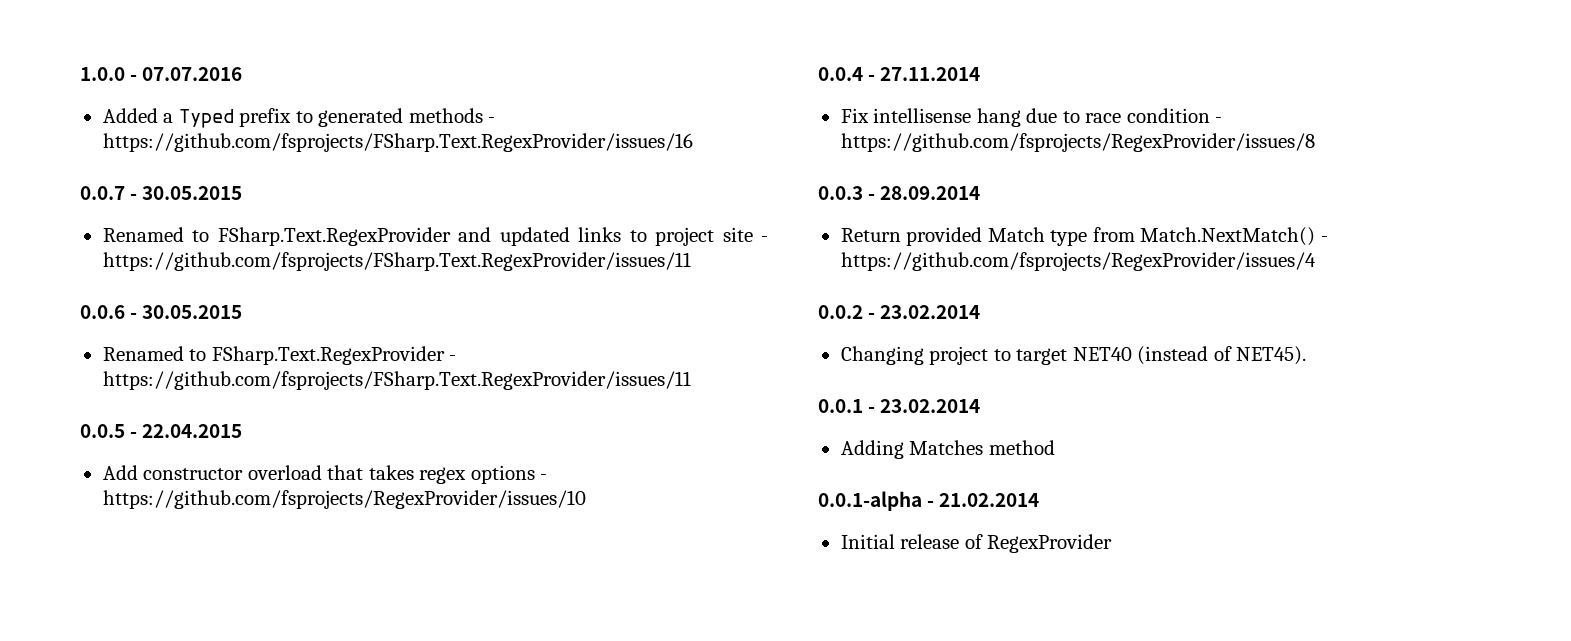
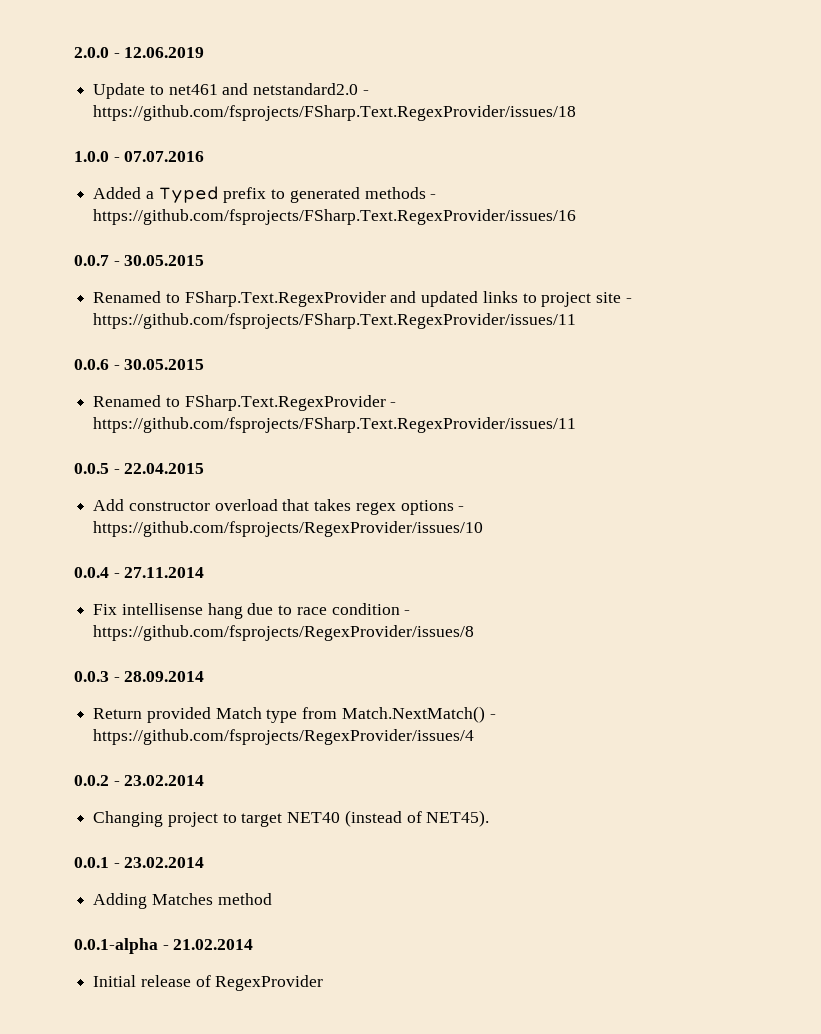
(80, 74) none -> [74,47,205,58] [93,83,369,99] [93,105,577,121] 2.0.0 - 12.06.2019 // Update to net461 and netstandard2.0 - https://github.com/fsprojects/FSharp.Text.RegexProvider/issues/18 //

